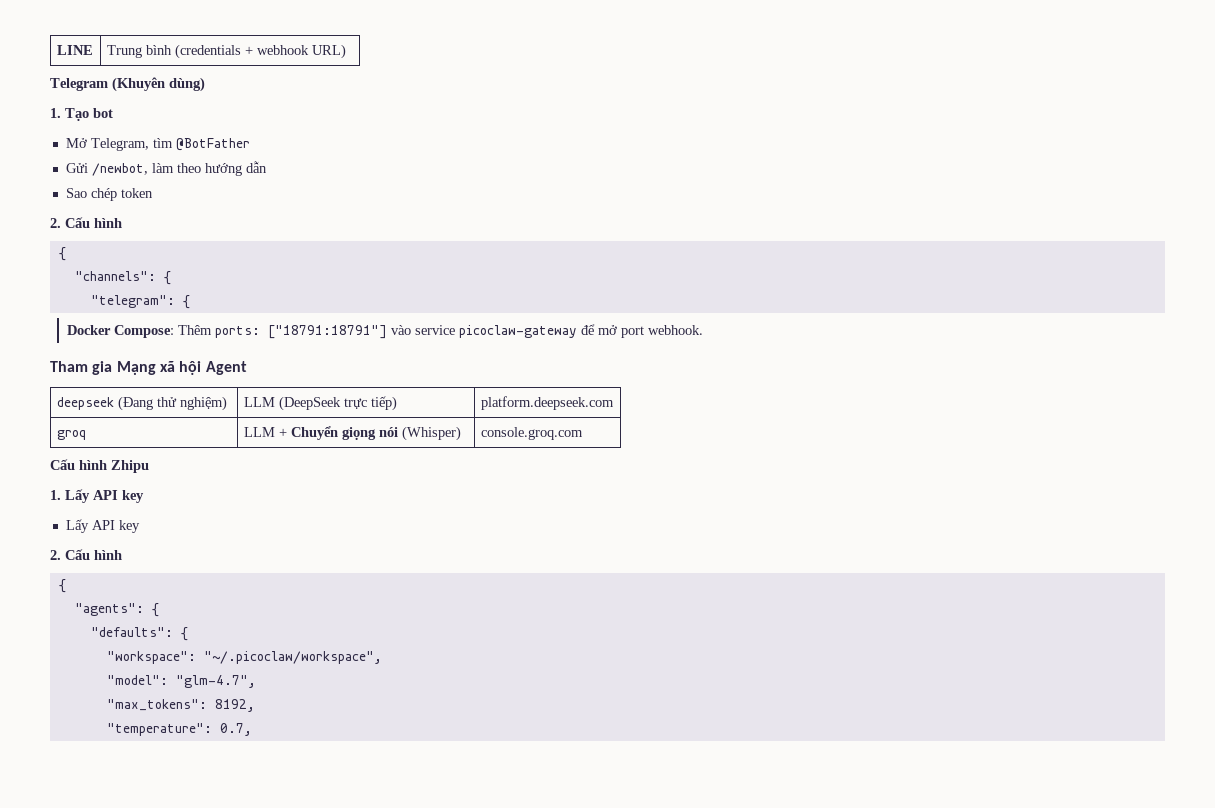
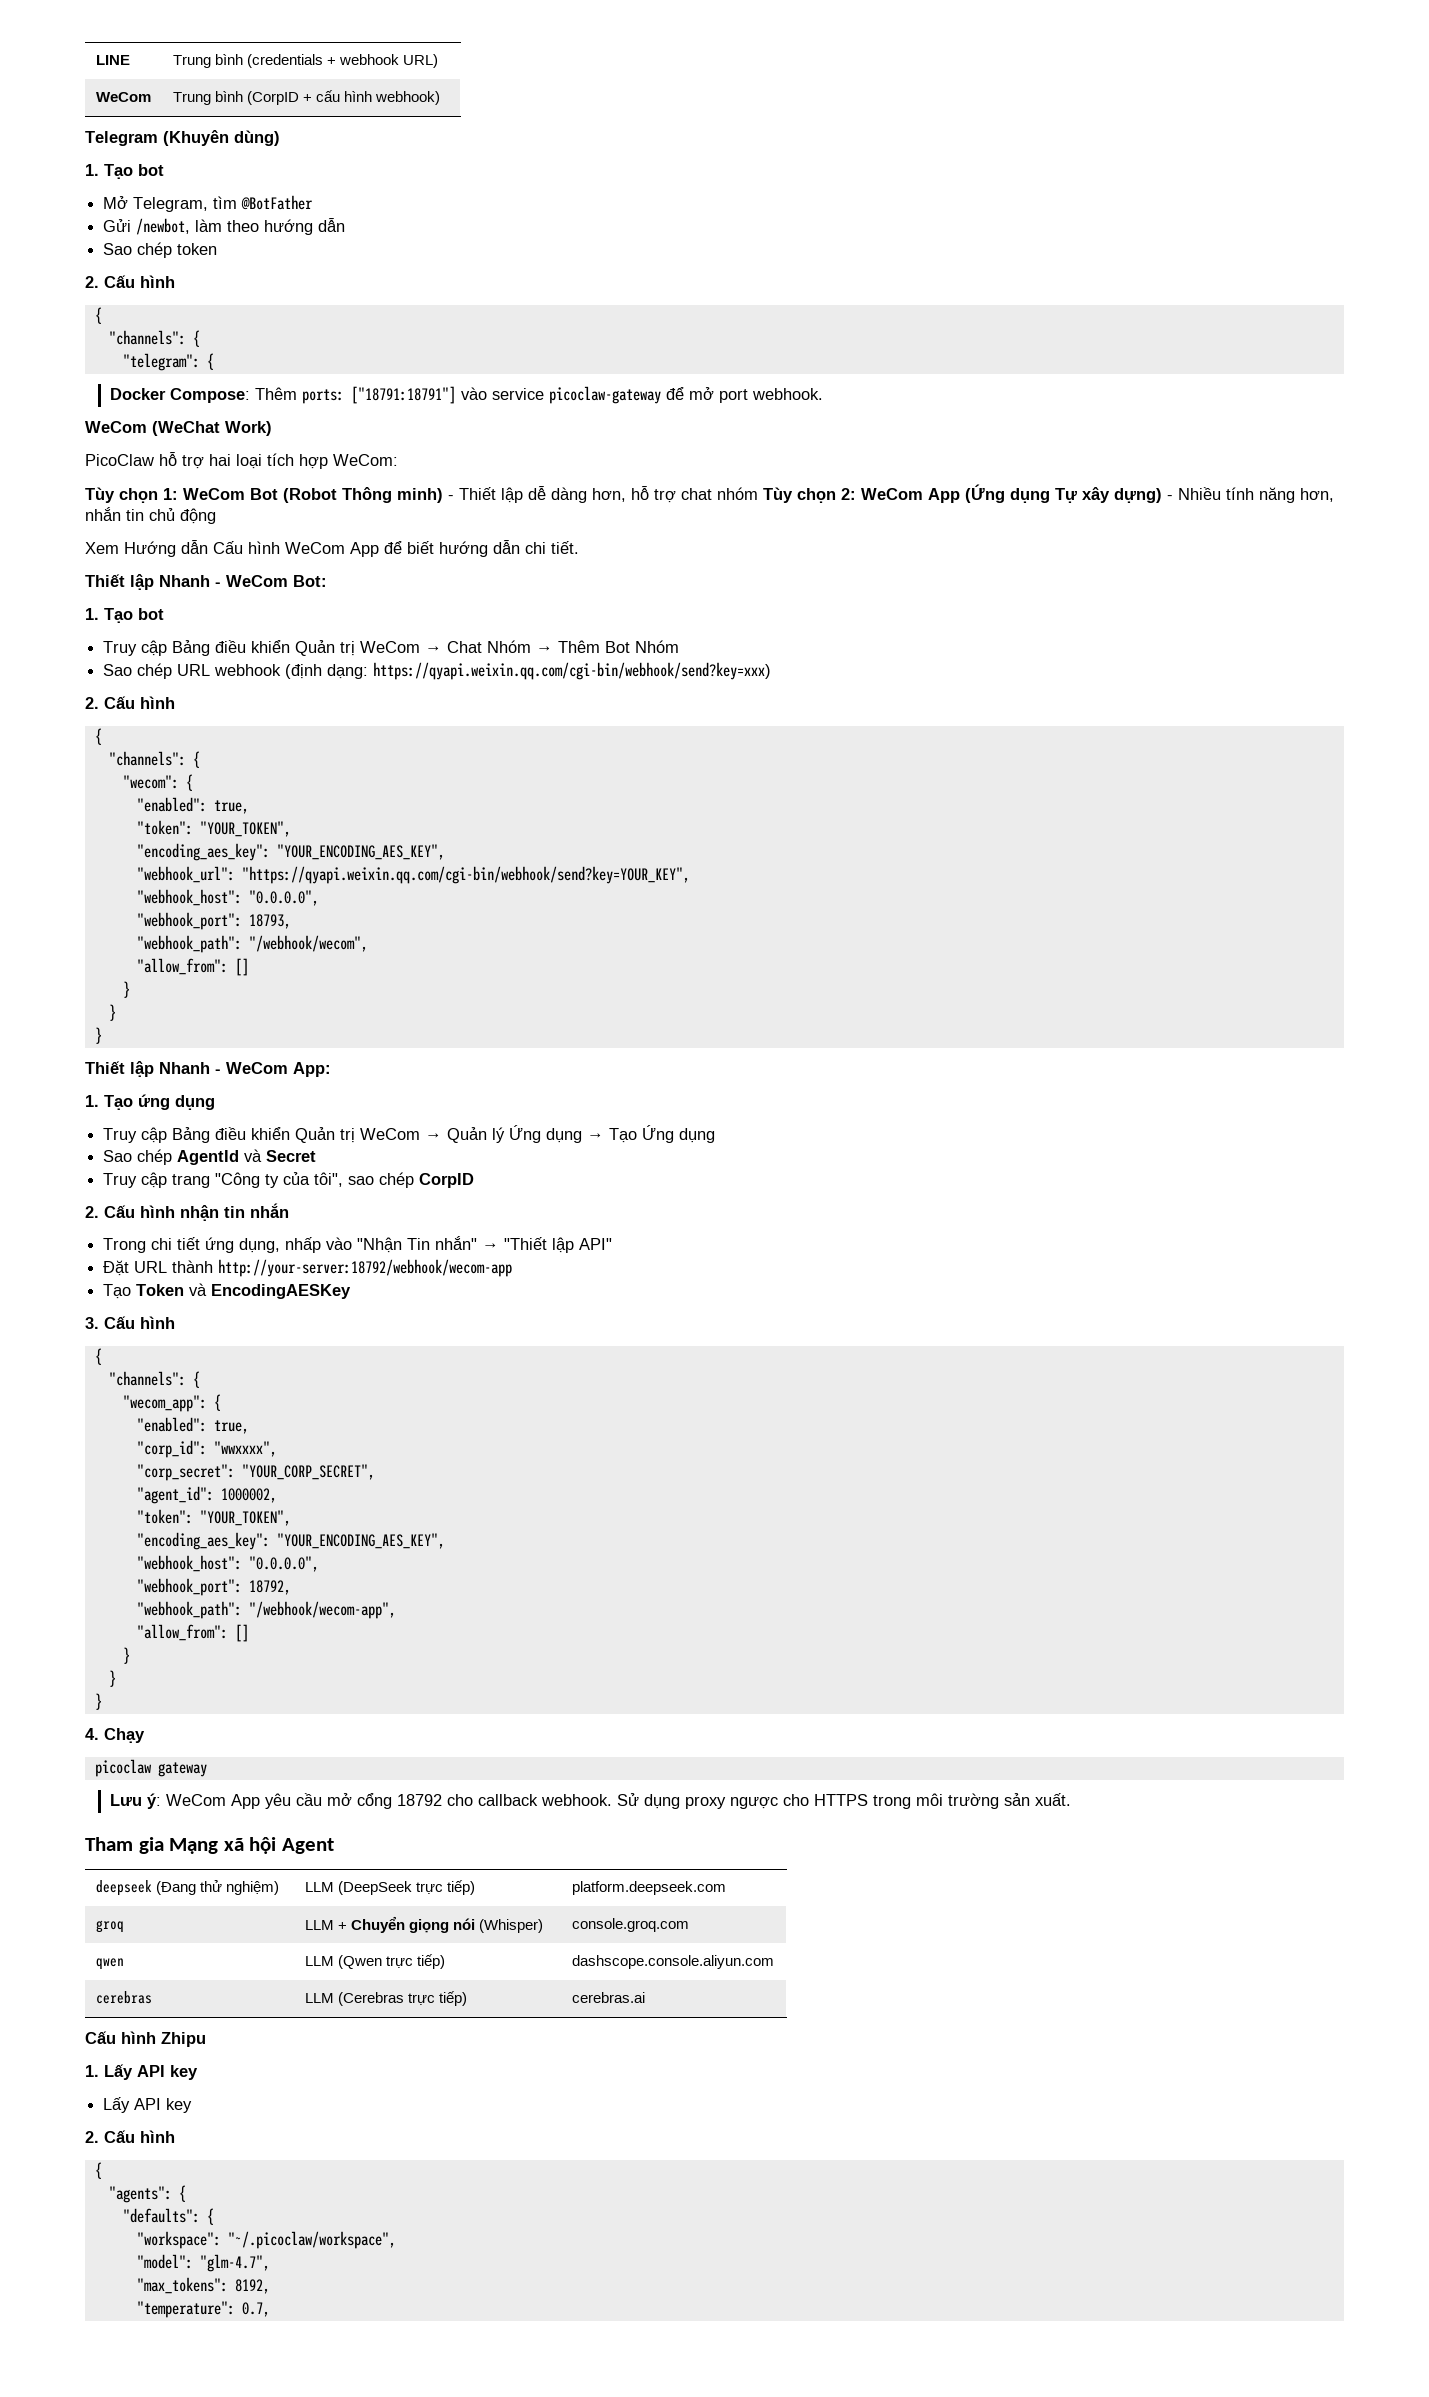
(346, 51) none -> [95,92,151,102] [172,90,441,105] // WeCom | Trung bình (CorpID + cấu hình webhook)
(704, 330) none -> [85,421,272,436] [85,452,398,469] [85,484,1334,503] [85,507,216,524] [85,540,579,557] [85,574,327,590] [85,608,164,623] [103,640,680,656] [103,662,772,680] [85,696,175,709] [94,728,102,745] [108,751,200,768] [122,774,193,791] [136,797,249,814] [136,820,291,837] [136,843,445,861] [136,866,690,884] [136,889,319,906] [136,912,291,930] [136,935,368,953] [136,958,249,976] [122,981,130,998] [108,1004,116,1021] [94,1027,102,1044] [85,1061,331,1077] [85,1094,215,1110] [103,1125,716,1143] [103,1149,317,1165] [103,1172,475,1188] [85,1203,289,1221] [103,1236,613,1253] [103,1259,513,1277] [103,1283,352,1299] [85,1316,175,1329] [94,1348,102,1365] [108,1371,200,1388] [122,1394,221,1412] [136,1417,249,1434] [136,1440,277,1458] [136,1464,375,1481] [136,1486,277,1504] [136,1509,291,1526] [136,1532,445,1550] [136,1555,319,1572] [136,1578,291,1596] [136,1601,396,1619] [136,1624,249,1642] [122,1647,130,1664] [108,1670,116,1687] [94,1693,102,1710] [85,1728,145,1743] [94,1759,207,1777] [109,1793,1071,1809] // WeCom (WeChat Work) // PicoClaw hỗ trợ hai loại tích hợp WeCom: // Tùy chọn 1: WeCom Bot (Robot Thông minh) - Thiết lập dễ dàng hơn, hỗ trợ chat nhóm Tùy chọn 2: WeCom App (Ứng dụng Tự xây dựng) - Nhiều tính năng hơn, nhắn tin chủ động // Xem Hướng dẫn Cấu hình WeCom App để biết hướng dẫn chi tiết. // Thiết lập Nhanh - WeCom Bot: // 1. Tạo bot // Truy cập Bảng điều khiển Quản trị WeCom → Chat Nhóm → Thêm Bot Nhóm // Sao chép URL webhook (định dạng: https://qyapi.weixin.qq.com/cgi-bin/webhook/send?key=xxx) // 2. Cấu hình // { // "channels": { // "wecom": { // "enabled": true, // "token": "YOUR_TOKEN", // "encoding_aes_key": "YOUR_ENCODING_AES_KEY", // "webhook_url": "https://qyapi.weixin.qq.com/cgi-bin/webhook/send?key=YOUR_KEY", // "webhook_host": "0.0.0.0", // "webhook_port": 18793, // "webhook_path": "/webhook/wecom", // "allow_from": [] // } // } // } // Thiết lập Nhanh - WeCom App: // 1. Tạo ứng dụng // Truy cập Bảng điều khiển Quản trị WeCom → Quản lý Ứng dụng → Tạo Ứng dụng // Sao chép AgentId và Secret // Truy cập trang "Công ty của tôi", sao chép CorpID // 2. Cấu hình nhận tin nhắn // Trong chi tiết ứng dụng, nhấp vào "Nhận Tin nhắn" → "Thiết lập API" // Đặt URL thành http://your-server:18792/webhook/wecom-app // Tạo Token và EncodingAESKey // 3. Cấu hình // { // "channels": { // "wecom_app": { // "enabled": true, // "corp_id": "wwxxxx", // "corp_secret": "YOUR_CORP_SECRET", // "agent_id": 1000002, // "token": "YOUR_TOKEN", // "encoding_aes_key": "YOUR_ENCODING_AES_KEY", // "webhook_host": "0.0.0.0", // "webhook_port": 18792, // "webhook_path": "/webhook/wecom-app", // "allow_from": [] // } // } // } // 4. Chạy // picoclaw gateway // Lưu ý: WeCom App yêu cầu mở cổng 18792 cho callback webhook. Sử dụng proxy ngược cho HTTPS trong môi trường sản xuất.
(583, 433) none -> [95,1958,124,1970] [304,1954,446,1969] [571,1955,774,1969] [95,1991,152,2004] [304,1991,468,2006] [571,1992,645,2003] // qwen | LLM (Qwen trực tiếp) | dashscope.console.aliyun.com // cerebras | LLM (Cerebras trực tiếp) | cerebras.ai

